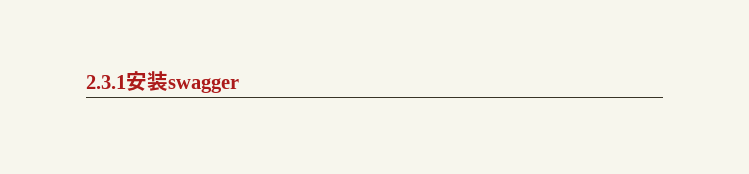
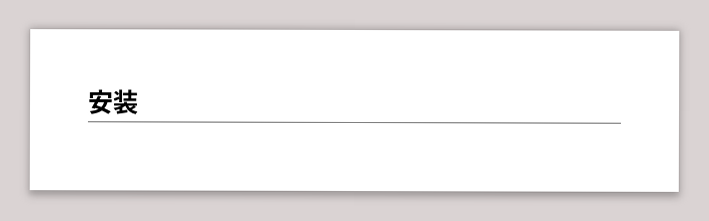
[86,71,239,93] 2.3.1安装swagger -> [87,89,139,115] 安装

